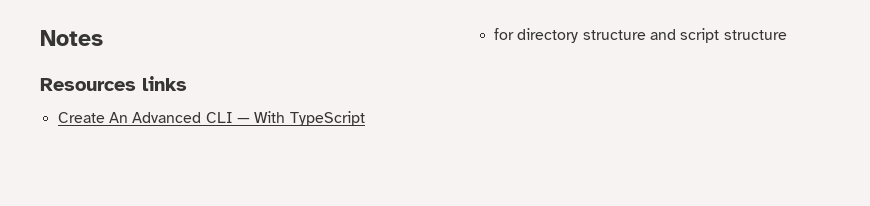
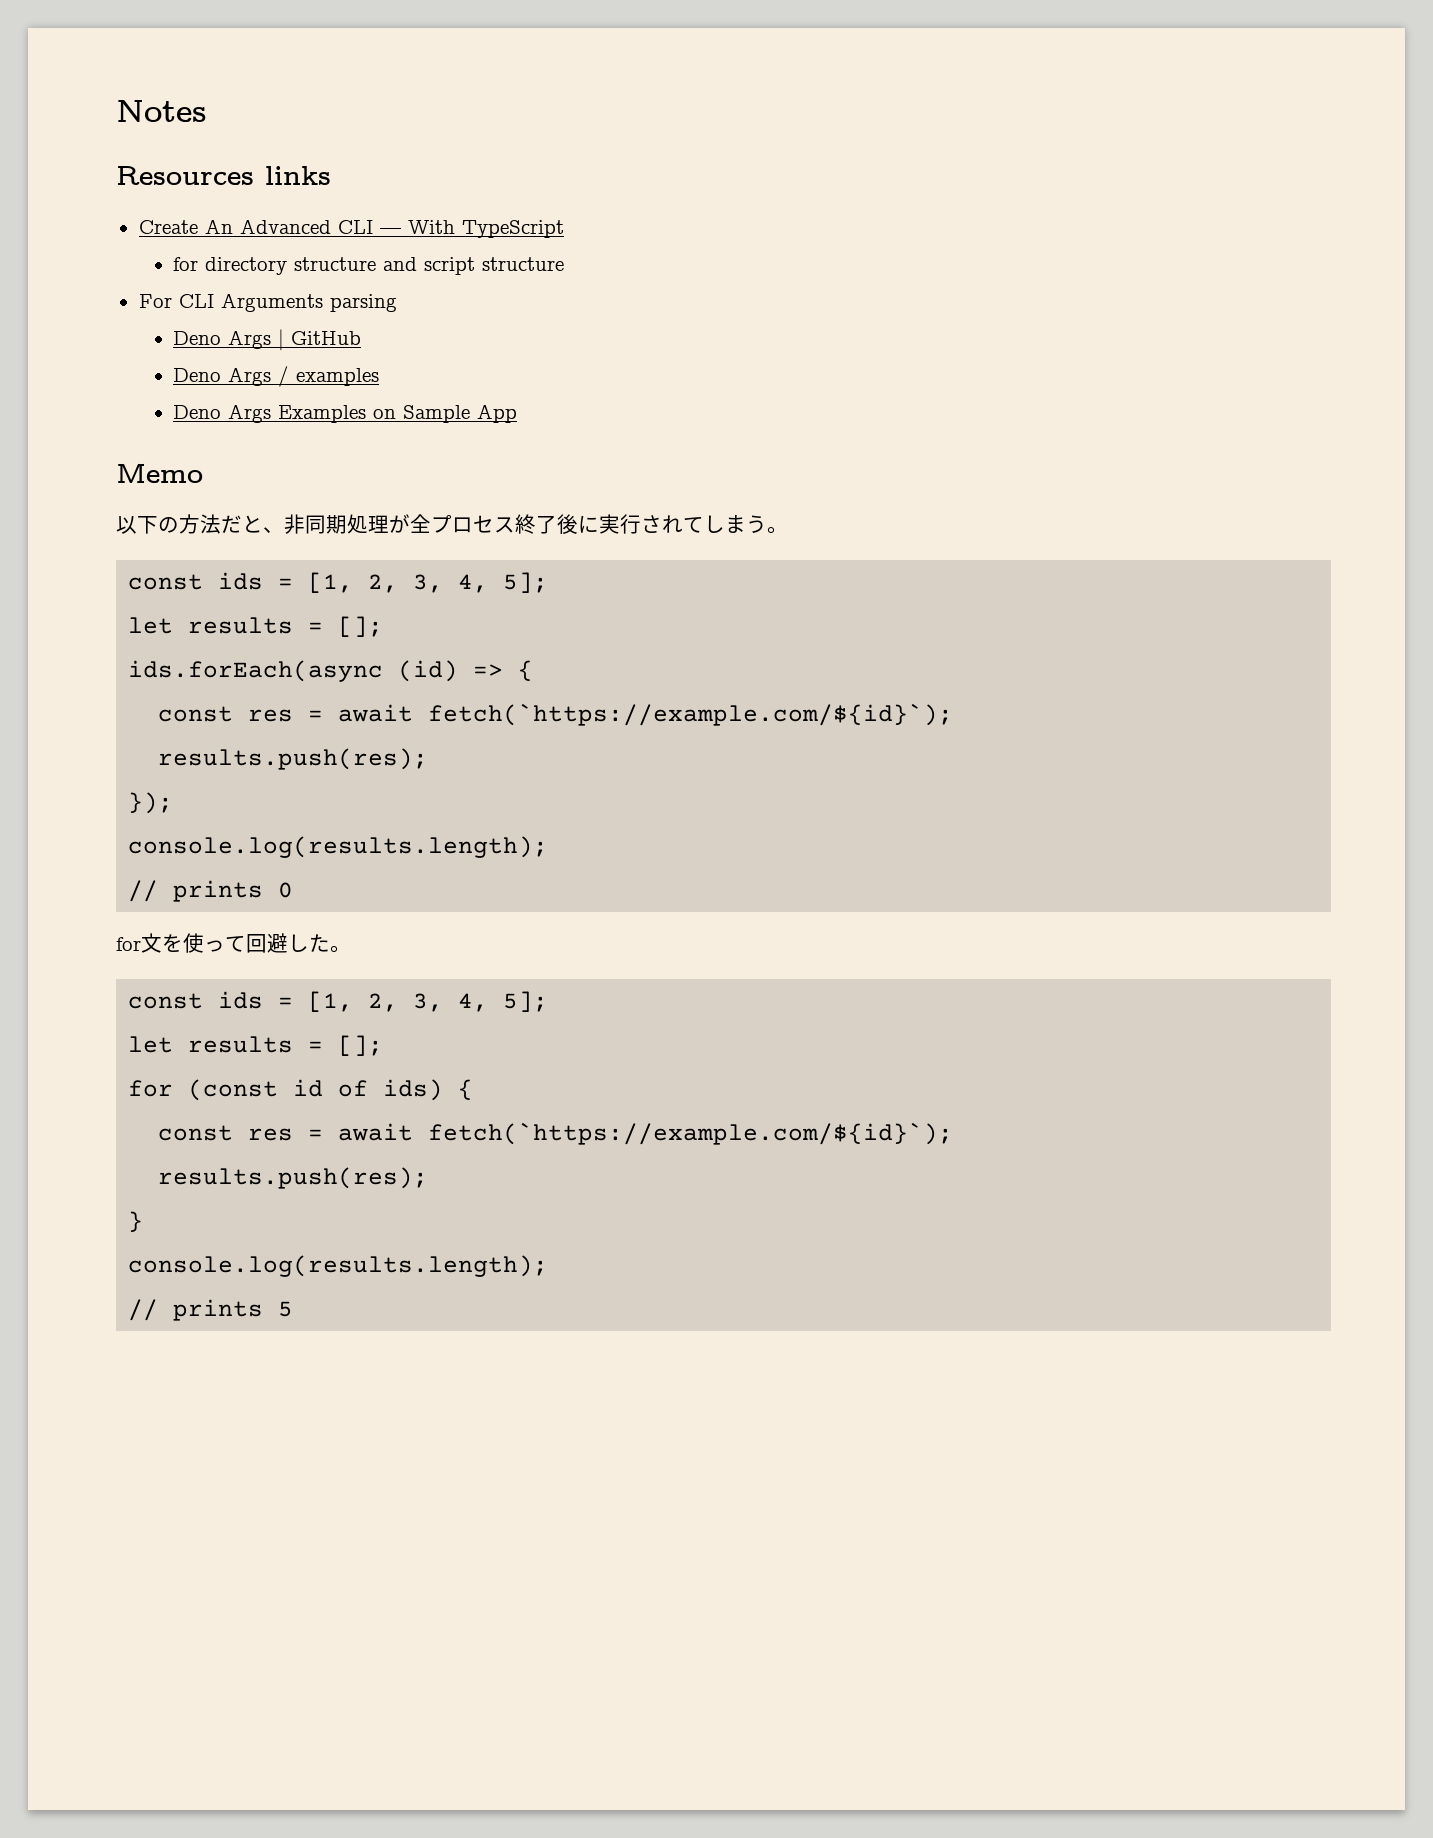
(787, 35) none -> [138,293,397,312] [173,329,362,351] [173,366,380,387] [173,404,518,423] [116,463,203,483] [116,514,788,534] [128,572,549,593] [128,616,384,637] [128,660,534,682] [158,703,954,726] [158,748,429,770] [128,792,174,814] [128,836,549,858] [128,880,294,902] [116,933,351,953] [128,991,549,1012] [128,1035,384,1056] [128,1079,474,1101] [158,1122,954,1145] [158,1167,429,1189] [128,1211,144,1232] [128,1255,549,1277] [128,1299,294,1321] // For CLI Arguments parsing // Deno Args | GitHub // Deno Args / examples // Deno Args Examples on Sample App // Memo // 以下の方法だと、非同期処理が全プロセス終了後に実行されてしまう。 // const ids = [1, 2, 3, 4, 5]; // let results = []; // ids.forEach(async (id) => { // const res = await fetch(`https://example.com/${id}`); // results.push(res); // }); // console.log(results.length); // // prints 0 // for文を使って回避した。 // const ids = [1, 2, 3, 4, 5]; // let results = []; // for (const id of ids) { // const res = await fetch(`https://example.com/${id}`); // results.push(res); // } // console.log(results.length); // // prints 5

